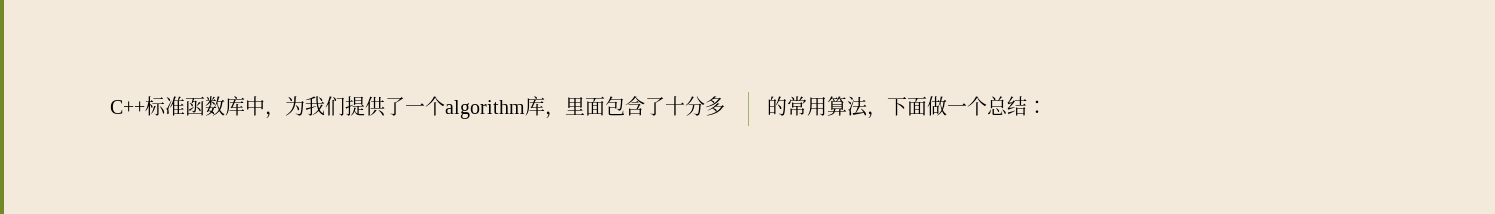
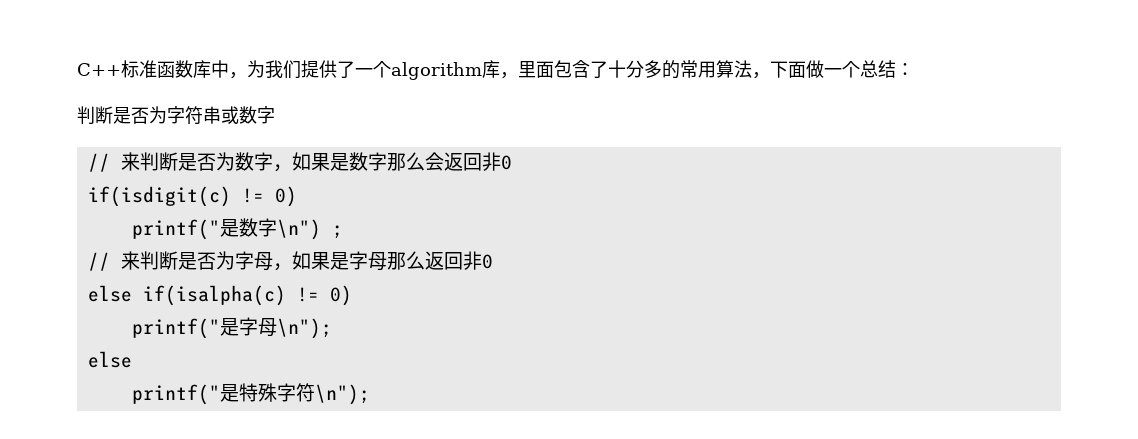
(1047, 107) none -> [77,106,275,125] [87,152,512,172] [87,186,297,207] [131,218,343,240] [87,251,493,271] [87,285,352,306] [131,317,332,339] [87,351,132,368] [131,383,370,405] // 判断是否为字符串或数字 // // 来判断是否为数字，如果是数字那么会返回非0 // if(isdigit(c) != 0) // printf("是数字\n") ; // // 来判断是否为字母，如果是字母那么返回非0 // else if(isalpha(c) != 0) // printf("是字母\n"); // else // printf("是特殊字符\n");

